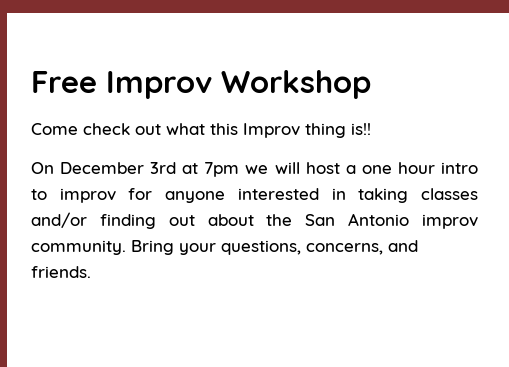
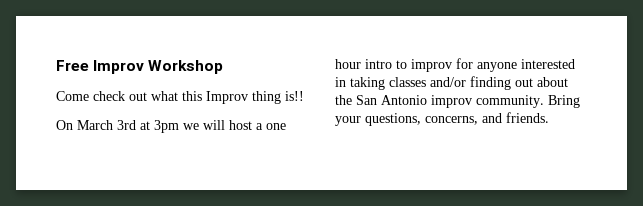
[60,162,145,174] December -> [77,120,113,130] March
[204,162,240,177] 7pm -> [154,120,179,133] 3pm

